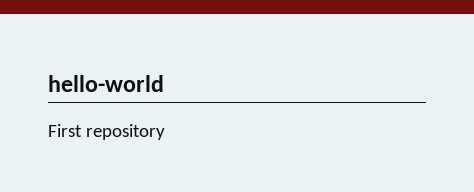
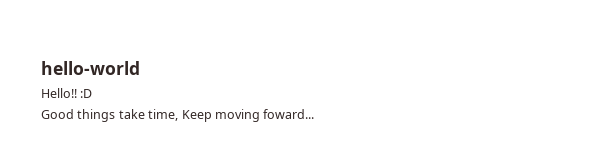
[48,124,165,140] First repository -> [41,88,93,98] [41,109,315,122] Hello!! :D // Good things take time, Keep moving foward...

